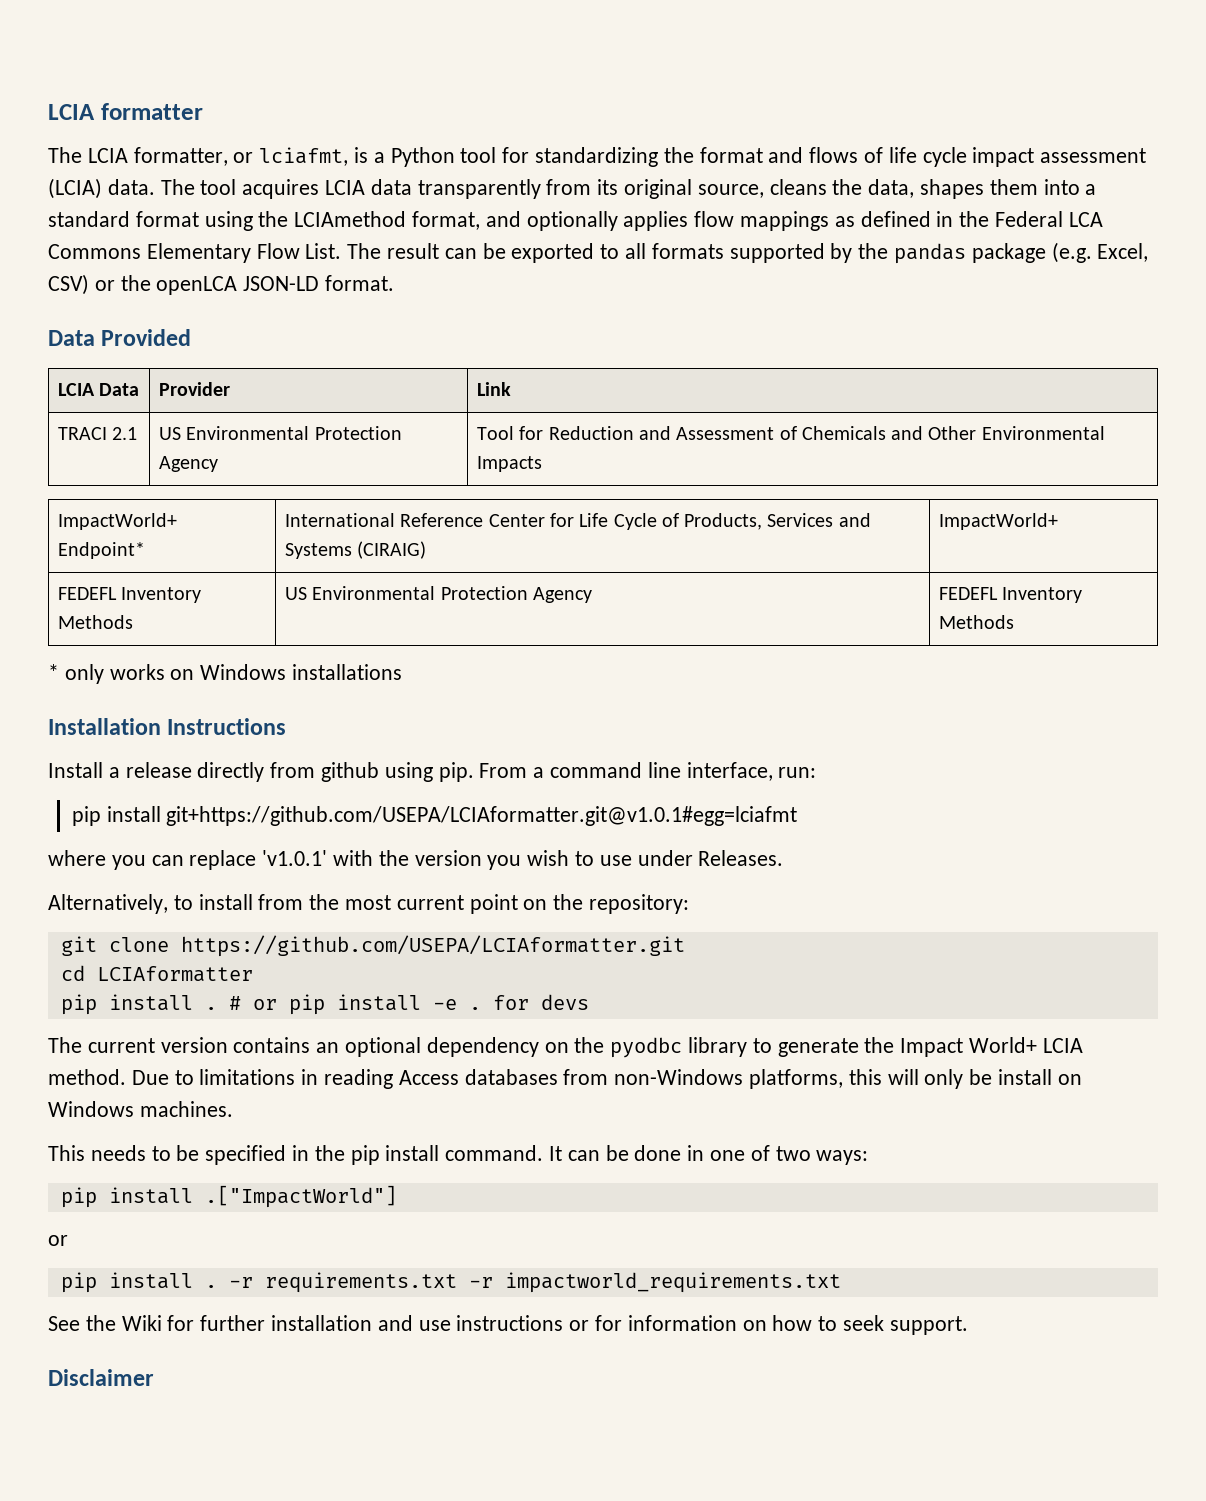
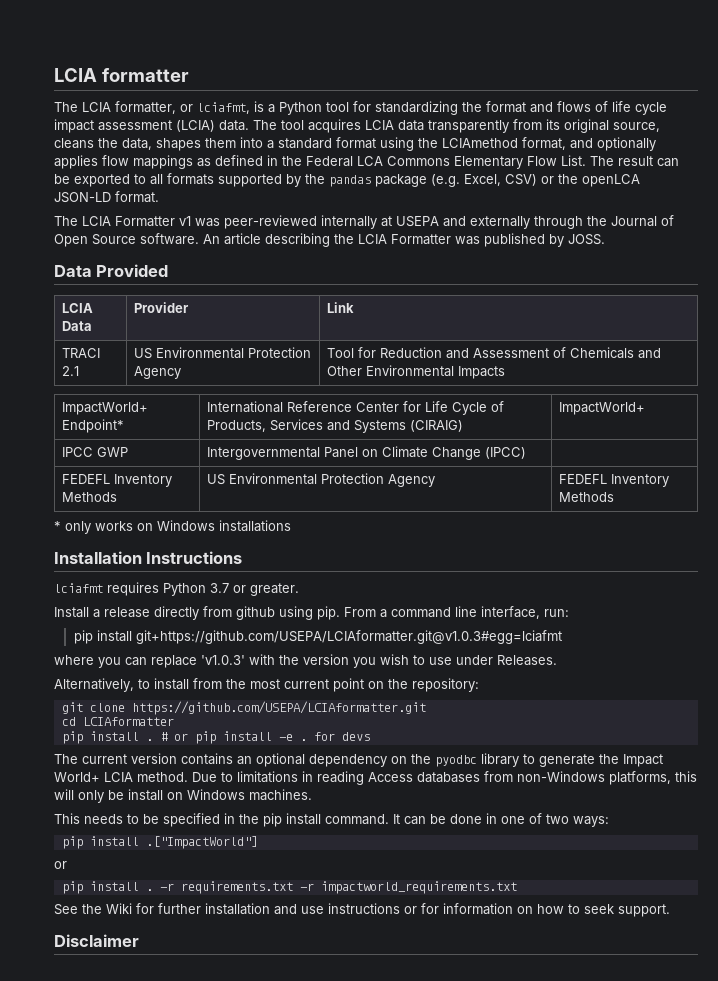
(395, 283) none -> [54,215,674,229] [54,233,605,247] // The LCIA Formatter v1 was peer-reviewed internally at USEPA and externally through the Journal of Open Source software. An article describing the LCIA Formatter was published by JOSS.
(1059, 521) none -> [62,447,129,457] [207,446,527,460] // IPCC GWP | Intergovernmental Panel on Climate Change (IPCC) |
(287, 726) none -> [54,582,299,596] // lciafmt requires Python 3.7 or greater.
[166,806,798,826] git+https://github.com/USEPA/LCIAformatter.git@v1.0.1#egg=lciafmt -> [135,630,562,644] git+https://github.com/USEPA/LCIAformatter.git@v1.0.3#egg=lciafmt
[262,850,328,866] 'v1.0.1' -> [201,655,245,665] 'v1.0.3'

